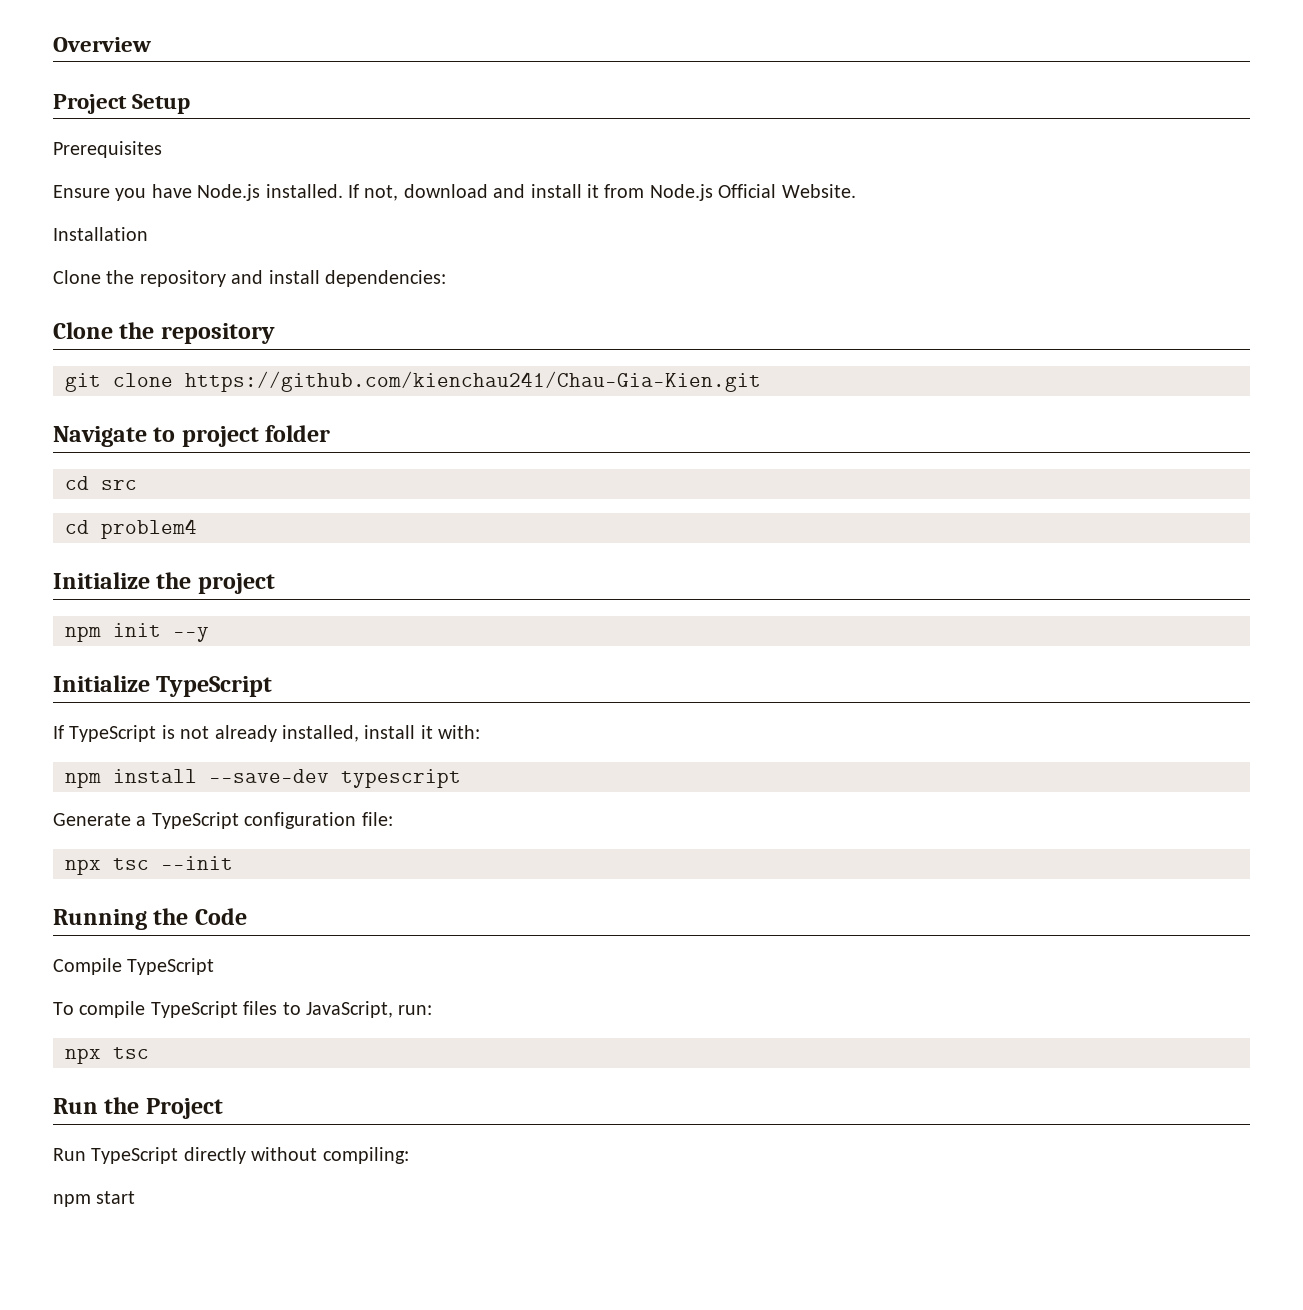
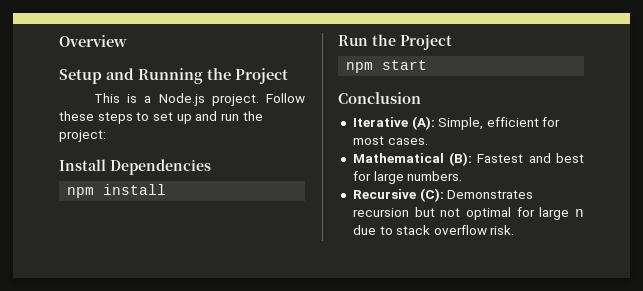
[53,94,191,114] [53,141,162,158] [53,184,856,201] [53,227,148,241] [53,270,446,287] [53,322,275,344] [65,371,761,392] [53,425,331,447] [65,476,137,490] [65,519,197,539] [53,572,275,594] [65,623,209,642] [53,675,273,697] [53,725,481,742] [65,769,461,788] [53,812,393,829] [65,856,233,875] [53,908,247,930] [53,958,215,975] [53,1001,433,1018] [65,1047,149,1064] [53,1097,223,1119] [53,1147,409,1164] [53,1191,136,1207] Project Setup // Prerequisites // Ensure you have Node.js installed. If not, download and install it from Node.js Official Website. // Installation // Clone the repository and install dependencies: // Clone the repository // git clone https://github.com/kienchau241/Chau-Gia-Kien.git // Navigate to project folder // cd src // cd problem4 // Initialize the project // npm init --y // Initialize TypeScript // If TypeScript is not already installed, install it with: // npm install --save-dev typescript // Generate a TypeScript configuration file: // npx tsc --init // Running the Code // Compile TypeScript // To compile TypeScript files to JavaScript, run: // npx tsc // Run the Project // Run TypeScript directly without compiling: // npm start -> [59,68,288,84] [93,93,305,106] [59,111,263,124] [59,130,106,142] [59,159,211,175] [67,184,167,198] [338,34,452,50] [346,60,428,73] [338,92,421,104] [352,116,561,130] [352,136,428,145] [352,152,584,166] [352,171,463,184] [352,188,534,202] [352,207,584,220] [352,225,515,235] Setup and Running the Project // This is a Node.js project. Follow these steps to set up and run the project: // Install Dependencies // npm install // Run the Project // npm start // Conclusion // Iterative (A): Simple, efficient for most cases. // Mathematical (B): Fastest and best for large numbers. // Recursive (C): Demonstrates recursion but not optimal for large n due to stack overflow risk.

